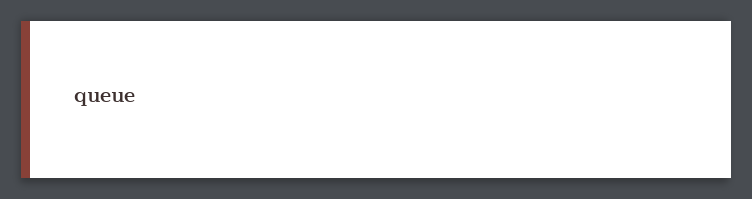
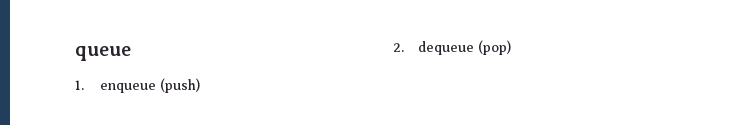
(135, 99) none -> [75,78,201,93] [393,40,512,55] // 1. enqueue (push) // 2. dequeue (pop)

